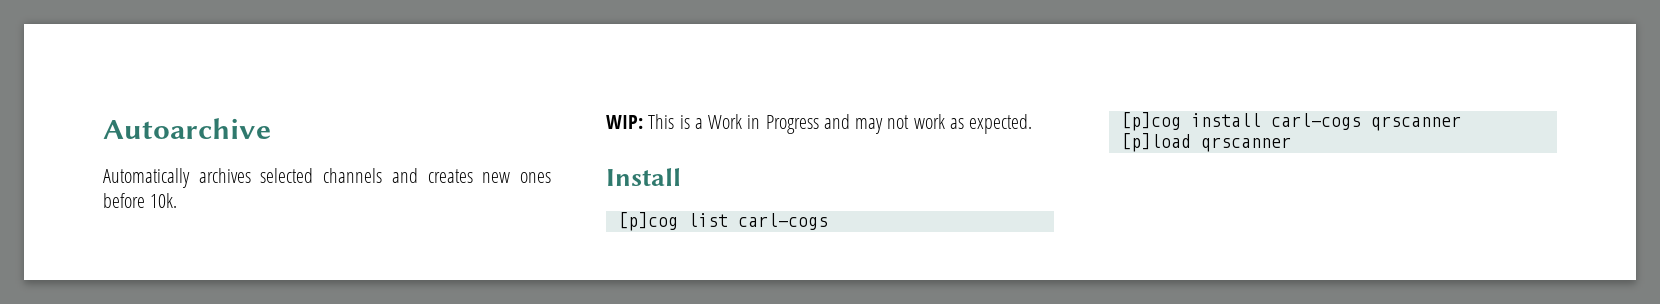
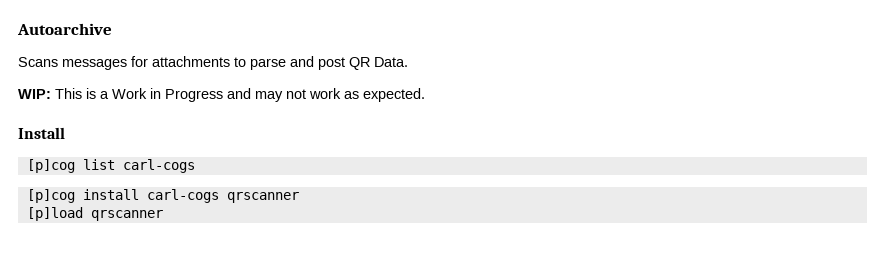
[103,168,551,188] [103,193,178,208] Automatically archives selected channels and creates new ones before 10k. -> [18,56,408,70] Scans messages for attachments to parse and post QR Data.

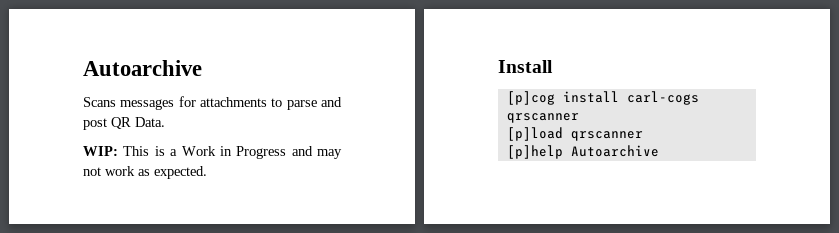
[26,159,195,173] // [p]cog list carl-cogs -> (553, 66) none
(163, 215) none -> [506,145,659,159] // [p]help Autoarchive

